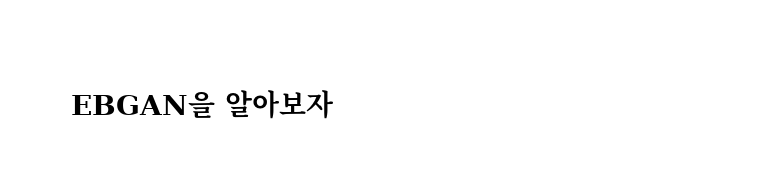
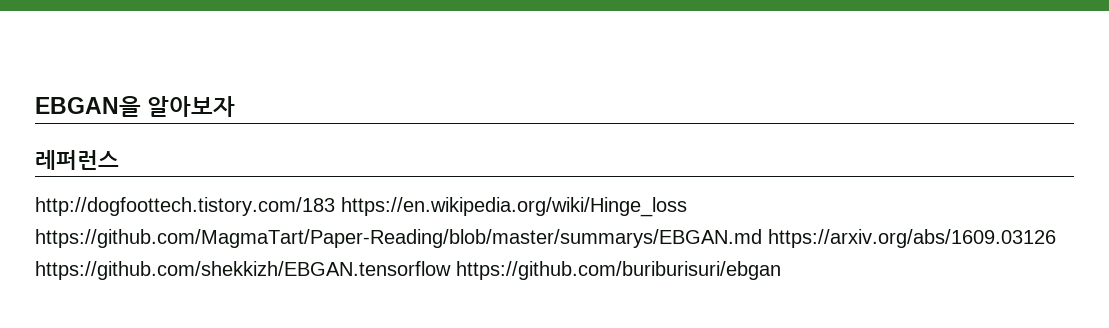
(335, 104) none -> [35,150,119,170] [35,197,687,217] [35,229,1056,248] [35,261,781,280] // 레퍼런스 // http://dogfoottech.tistory.com/183 https://en.wikipedia.org/wiki/Hinge_loss https://github.com/MagmaTart/Paper-Reading/blob/master/summarys/EBGAN.md https://arxiv.org/abs/1609.03126 https://github.com/shekkizh/EBGAN.tensorflow https://github.com/buriburisuri/ebgan

